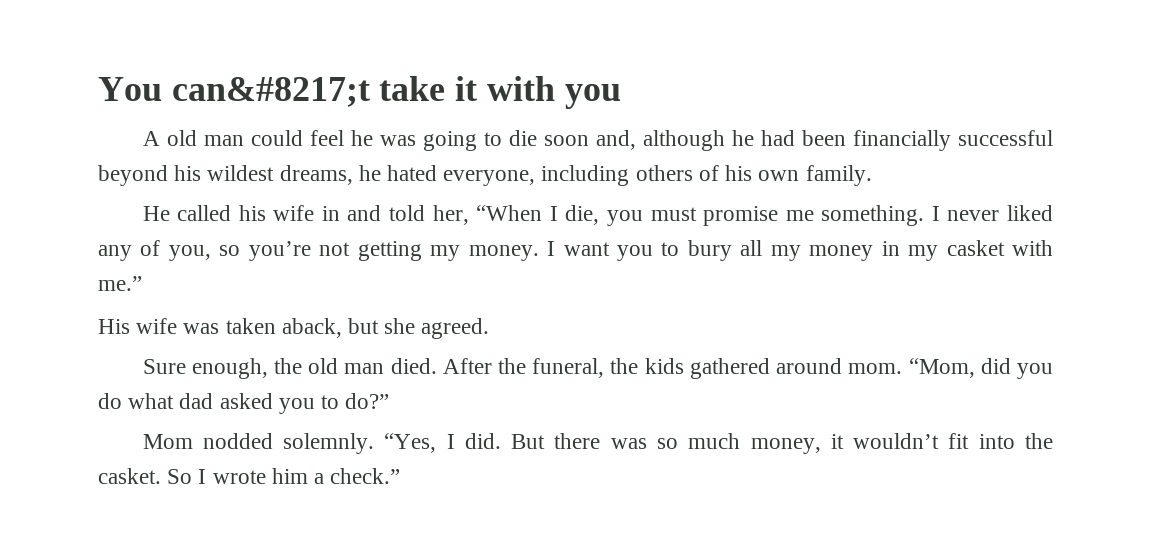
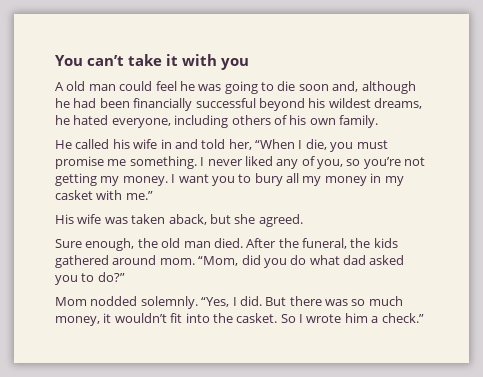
[171,77,370,107] can&#8217;t -> [87,55,125,66] can’t

